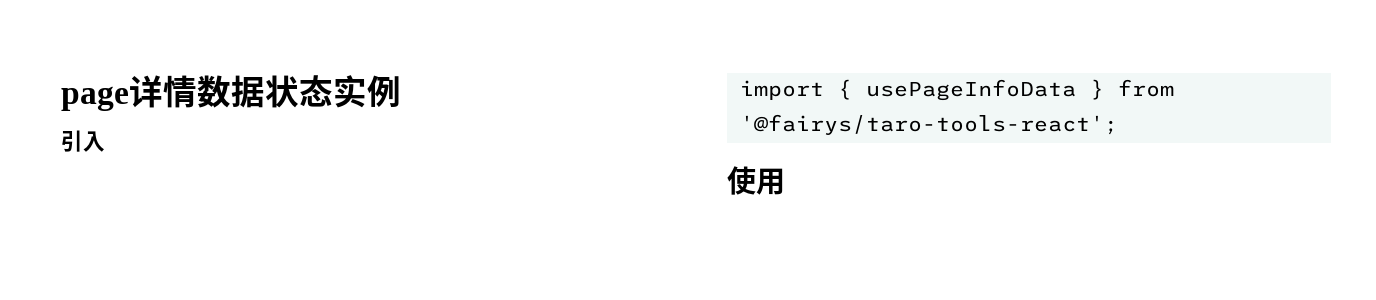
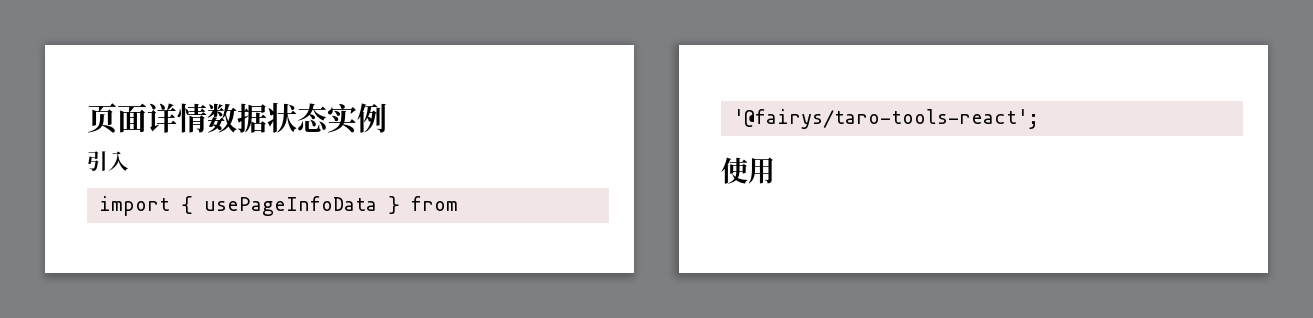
[61,86,129,111] page -> [87,103,147,134] 页面

